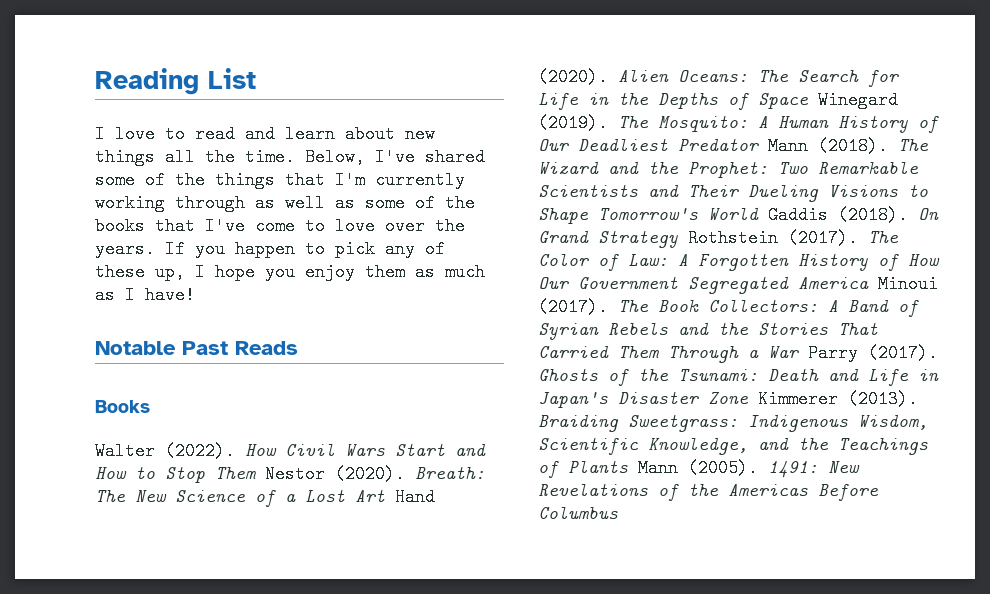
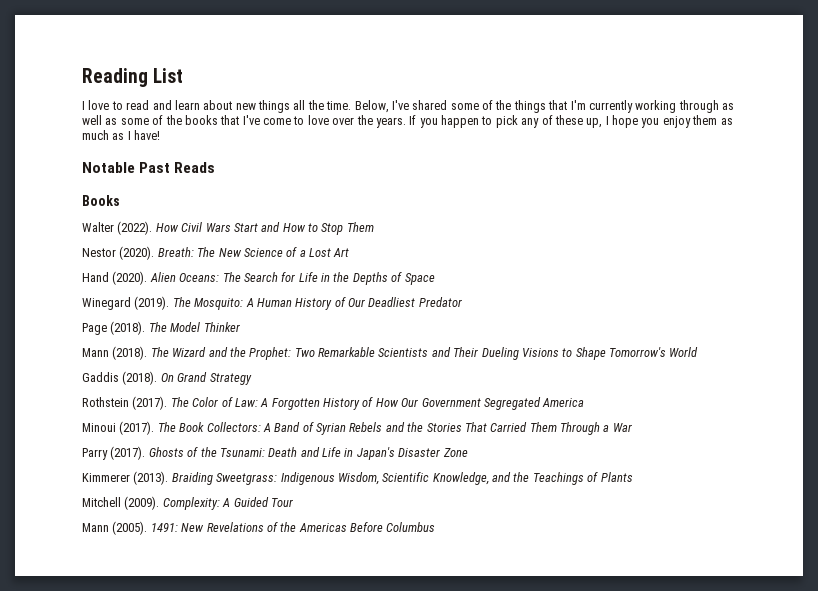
(256, 473) none -> (374, 227) //
(385, 495) none -> (350, 252) //
(809, 101) none -> (435, 279) //
(759, 144) none -> [82,321,240,335] // Page (2018). The Model Thinker //
(759, 213) none -> (699, 352) //
(679, 239) none -> (252, 379) //
(869, 283) none -> (585, 402) //
(799, 352) none -> (632, 427) //
(749, 398) none -> (468, 452) //
(628, 466) none -> [82,496,293,510] // Mitchell (2009). Complexity: A Guided Tour //

